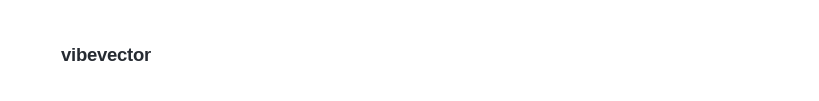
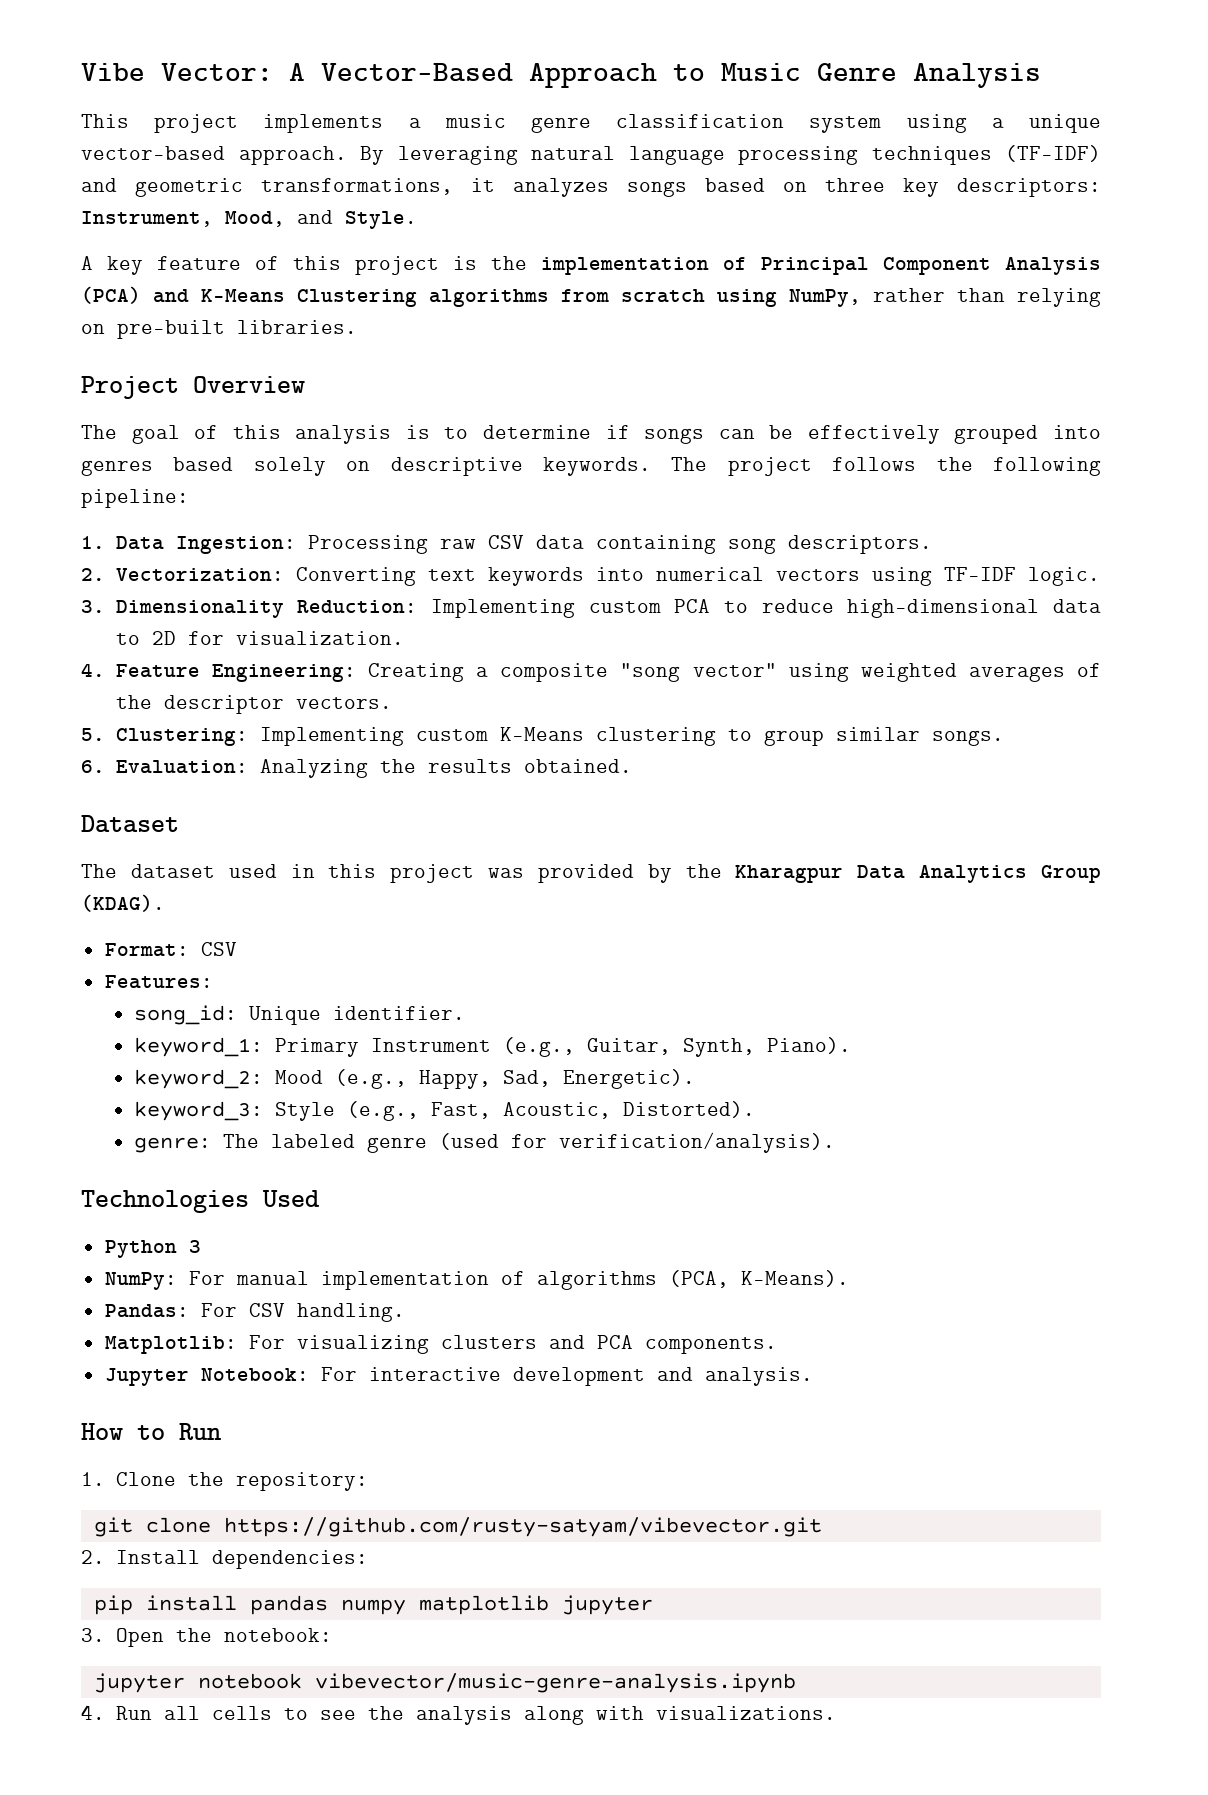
[61,48,151,61] vibevector -> [81,63,1041,88] [81,114,1101,133] [81,145,1101,165] [81,178,1101,197] [81,210,417,229] [81,256,1101,275] [81,286,1101,307] [81,320,357,339] [81,376,305,399] [81,425,1101,444] [81,457,1101,476] [81,489,189,508] [81,535,932,554] [81,567,1100,586] [81,599,1101,618] [115,631,404,645] [81,663,1101,682] [115,695,392,714] [81,727,1004,746] [81,759,632,778] [81,815,179,833] [81,864,1101,883] [81,894,165,912] [104,942,237,957] [104,975,213,989] [133,1005,465,1025] [133,1037,851,1057] [133,1069,695,1089] [133,1101,755,1121] [133,1132,835,1153] [81,1190,320,1213] [104,1240,201,1258] [104,1270,849,1290] [104,1303,405,1322] [104,1335,777,1354] [104,1367,813,1386] [81,1423,222,1440] [81,1472,368,1491] [93,1517,822,1537] [81,1550,368,1569] [93,1595,653,1615] [81,1628,332,1647] [93,1673,796,1693] [81,1705,836,1725] Vibe Vector: A Vector-Based Approach to Music Genre Analysis // This project implements a music genre classification system using a unique vector-based approach. By leveraging natural language processing techniques (TF-IDF) and geometric transformations, it analyzes songs based on three key descriptors: Instrument, Mood, and Style. // A key feature of this project is the implementation of Principal Component Analysis (PCA) and K-Means Clustering algorithms from scratch using NumPy, rather than relying on pre-built libraries. // Project Overview // The goal of this analysis is to determine if songs can be effectively grouped into genres based solely on descriptive keywords. The project follows the following pipeline: // 1. Data Ingestion: Processing raw CSV data containing song descriptors. // 2. Vectorization: Converting text keywords into numerical vectors using TF-IDF logic. // 3. Dimensionality Reduction: Implementing custom PCA to reduce high-dimensional data to 2D for visualization. // 4. Feature Engineering: Creating a composite "song vector" using weighted averages of the descriptor vectors. // 5. Clustering: Implementing custom K-Means clustering to group similar songs. // 6. Evaluation: Analyzing the results obtained. // Dataset // The dataset used in this project was provided by the Kharagpur Data Analytics Group (KDAG). // Format: CSV // Features: // song_id: Unique identifier. // keyword_1: Primary Instrument (e.g., Guitar, Synth, Piano). // keyword_2: Mood (e.g., Happy, Sad, Energetic). // keyword_3: Style (e.g., Fast, Acoustic, Distorted). // genre: The labeled genre (used for verification/analysis). // Technologies Used // Python 3 // NumPy: For manual implementation of algorithms (PCA, K-Means). // Pandas: For CSV handling. // Matplotlib: For visualizing clusters and PCA components. // Jupyter Notebook: For interactive development and analysis. // How to Run // 1. Clone the repository: // git clone https://github.com/rusty-satyam/vibevector.git // 2. Install dependencies: // pip install pandas numpy matplotlib jupyter // 3. Open the notebook: // jupyter notebook vibevector/music-genre-analysis.ipynb // 4. Run all cells to see the analysis along with visualizations.

